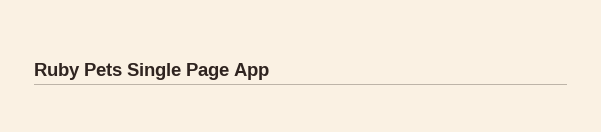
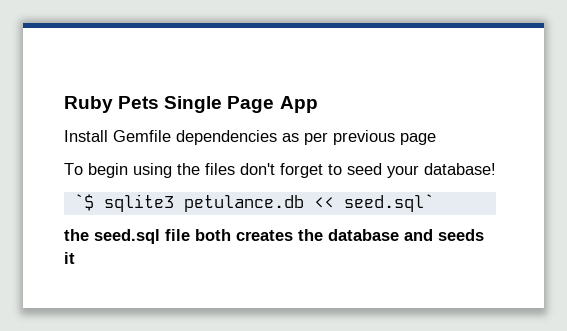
(269, 71) none -> [64,130,436,145] [64,163,496,178] [73,194,434,212] [64,229,484,244] [64,252,75,264] // Install Gemfile dependencies as per previous page // To begin using the files don't forget to seed your database! // `$ sqlite3 petulance.db << seed.sql` // the seed.sql file both creates the database and seeds it

